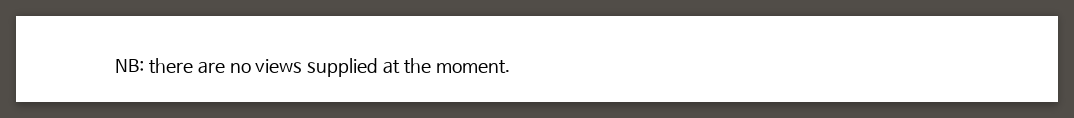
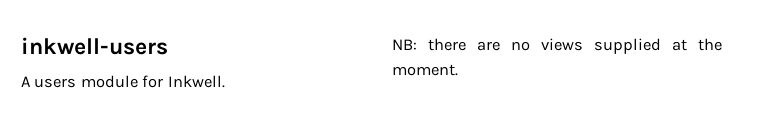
(115, 66) none -> [21,37,168,55] [21,75,225,88] inkwell-users // A users module for Inkwell. //

